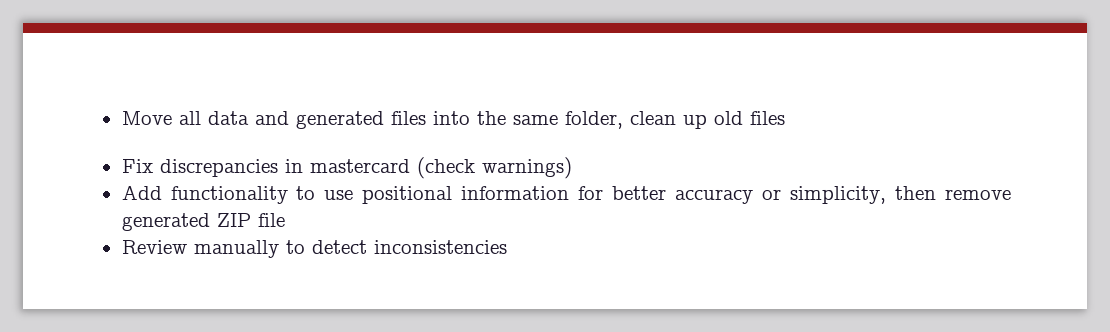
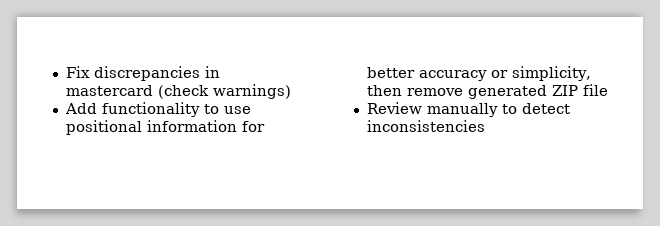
[121,111,785,129] Move all data and generated files into the same folder, clean up old files // -> (65, 72) none

